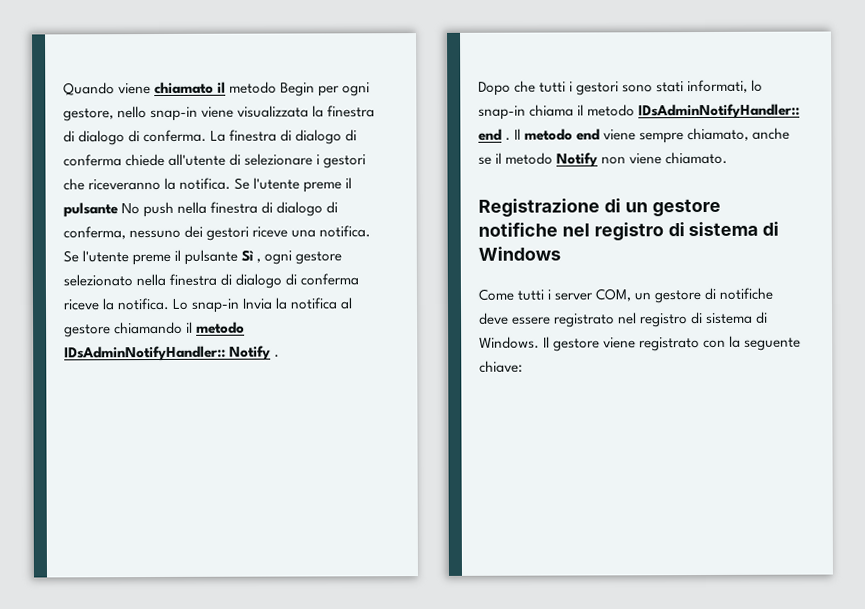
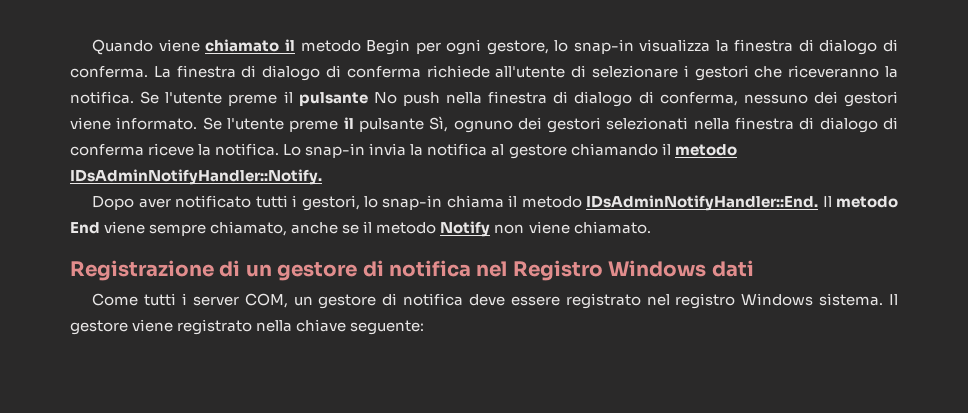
[117,105,310,122] nello snap-in viene visualizzata -> [554,39,711,54] lo snap-in visualizza
[125,153,166,167] chiede -> [426,65,490,78] richiede
[252,225,372,238] [63,249,343,266] [63,274,133,287] riceve una notifica. Se l'utente preme il pulsante Sì , ogni gestore selezionato -> [70,116,689,133] viene informato. Se l'utente preme il pulsante Sì, ognuno dei gestori selezionati
[242,298,274,310] Invia -> [369,143,407,156] invia
[64,345,281,362] [478,79,749,96] IDsAdminNotifyHandler:: Notify . // Dopo che tutti i gestori sono stati informati, -> [70,169,322,185] [92,195,360,211] IDsAdminNotifyHandler::Notify. // Dopo aver notificato tutti i gestori,
[638,103,801,120] [478,128,512,141] IDsAdminNotifyHandler:: end . -> [586,195,819,211] IDsAdminNotifyHandler::End.
[576,128,601,141] end -> [70,222,100,234] End
[478,221,780,241] [478,246,561,261] notifiche nel registro di sistema di Windows -> [362,260,754,281] di notifica nel Registro Windows dati
[719,287,774,300] notifiche -> [403,293,464,306] notifica
[691,311,769,325] [479,335,802,352] [479,360,523,373] di sistema di Windows. Il gestore viene registrato con la seguente chiave: -> [741,293,899,306] [70,319,425,335] Windows sistema. Il gestore viene registrato nella chiave seguente:

